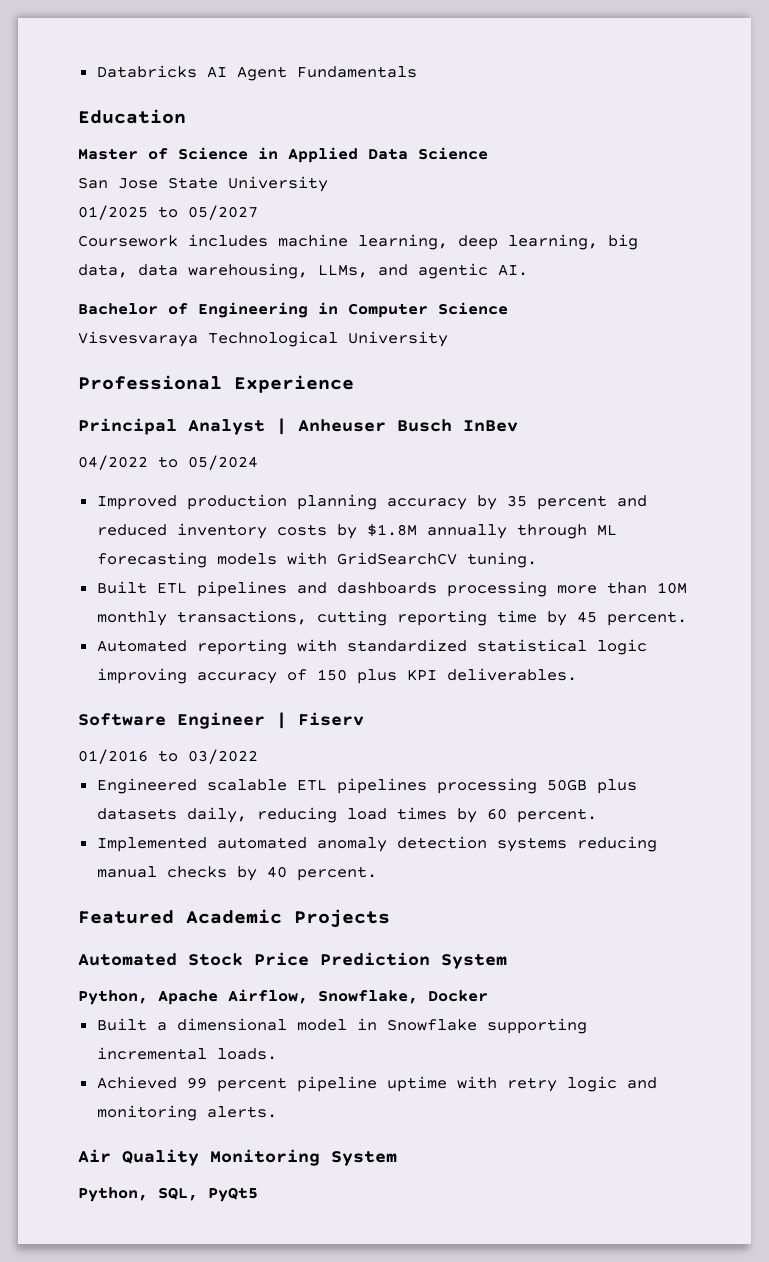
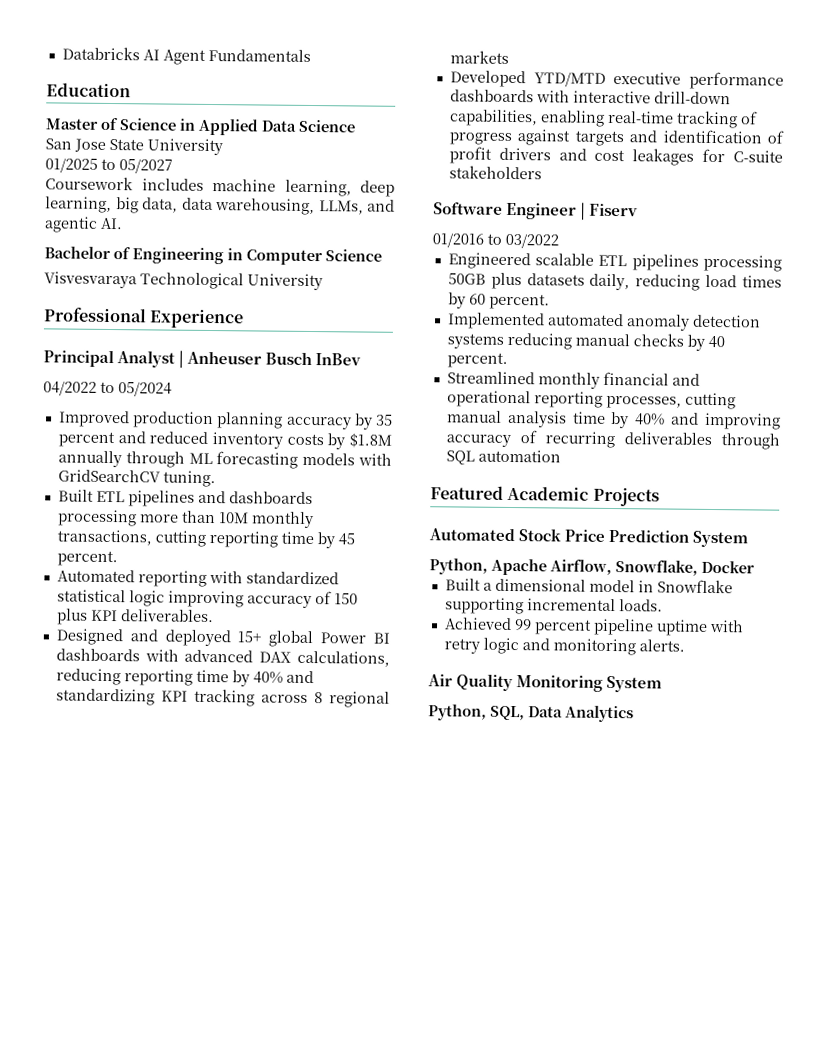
(577, 674) none -> [55,628,390,648] [55,648,390,667] [55,668,314,687] [55,688,390,708] [449,50,509,64] [449,70,784,90] [449,89,731,105] [449,109,758,129] [448,129,784,147] [448,146,783,166] [448,165,542,180] // Designed and deployed 15+ global Power BI dashboards with advanced DAX calculations, reducing reporting time by 40% and standardizing KPI tracking across 8 regional markets // Developed YTD/MTD executive performance dashboards with interactive drill-down capabilities, enabling real-time tracking of progress against targets and identification of profit drivers and cost leakages for C-suite stakeholders
(377, 873) none -> [446,371,700,389] [446,390,736,410] [446,410,781,430] [445,430,780,450] [445,449,561,465] // Streamlined monthly financial and operational reporting processes, cutting manual analysis time by 40% and improving accuracy of recurring deliverables through SQL automation
[208,1187,258,1202] PyQt5 -> [528,705,634,723] Data Analytics

